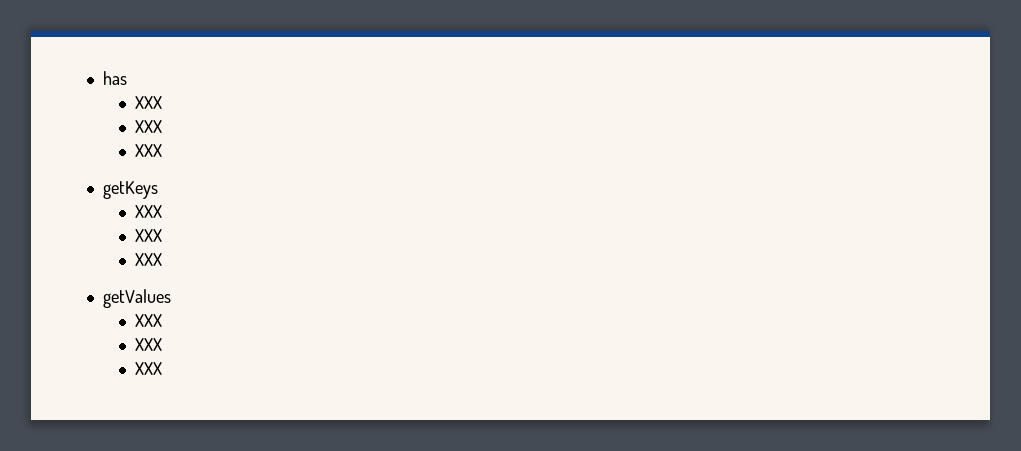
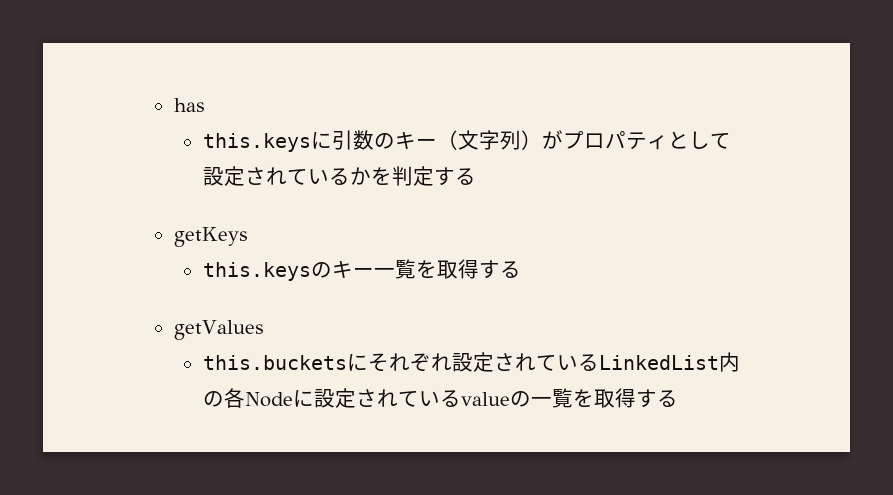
[135,96,163,109] [135,120,163,133] [135,144,163,157] [102,181,158,199] [135,205,163,218] [135,229,163,242] [135,253,163,266] [102,289,171,308] [135,314,163,327] [135,338,163,351] [135,362,163,375] XXX // XXX // XXX // getKeys // XXX // XXX // XXX // getValues // XXX // XXX // XXX -> [202,130,731,152] [202,166,476,186] [173,227,247,247] [202,259,521,281] [173,320,263,340] [202,352,740,372] [202,388,678,408] this.keysに引数のキー（文字列）がプロパティとして設定されているかを判定する // getKeys // this.keysのキー一覧を取得する // getValues // this.bucketsにそれぞれ設定されているLinkedList内の各Nodeに設定されているvalueの一覧を取得する

